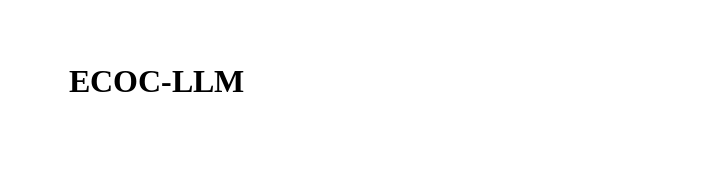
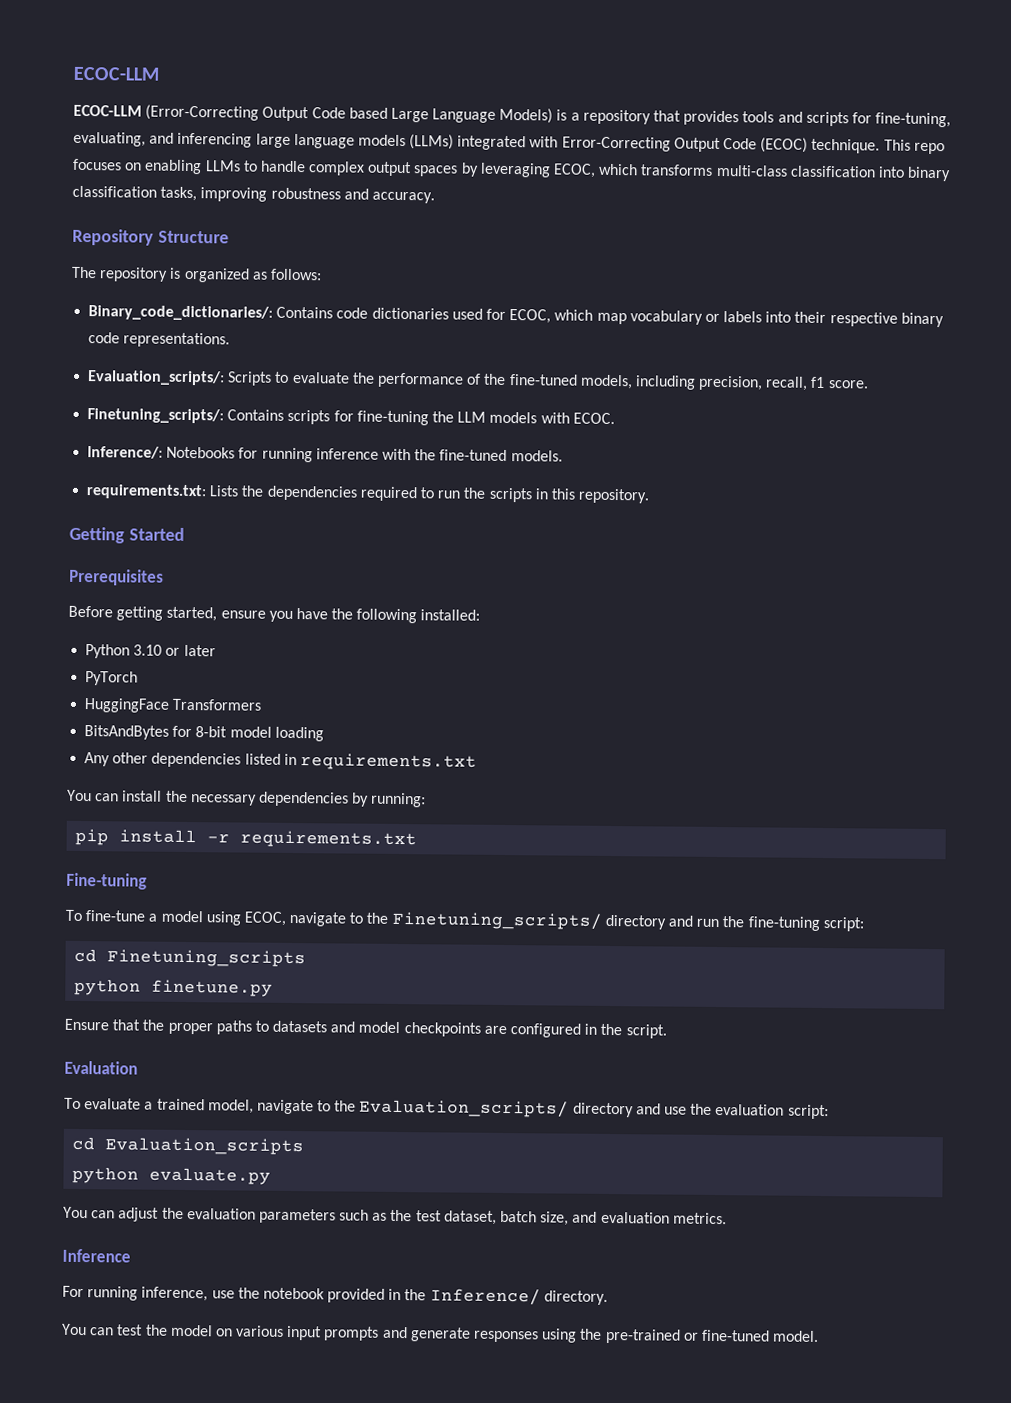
[69,71,244,92] ECOC-LLM -> [73,66,159,81] [73,104,952,128] [73,131,945,155] [72,158,952,182] [72,185,435,204] [72,228,229,246] [71,266,322,283] [88,305,944,328] [88,332,231,348] [87,370,869,391] [87,408,615,426] [87,446,563,463] [86,484,651,504] [69,526,185,544] [69,568,164,586] [68,605,481,624] [85,644,216,659] [85,671,139,686] [84,698,263,713] [84,725,324,742] [84,752,477,771] [67,789,427,808] [75,828,418,849] [66,872,147,890] [65,909,864,932] [74,948,307,968] [74,978,274,997] [64,1018,667,1039] [64,1060,138,1075] [64,1097,829,1120] [72,1136,305,1156] [72,1166,272,1185] [63,1206,727,1226] [62,1248,131,1263] [62,1285,608,1306] [62,1323,820,1344] ECOC-LLM // ECOC-LLM (Error-Correcting Output Code based Large Language Models) is a repository that provides tools and scripts for fine-tuning, evaluating, and inferencing large language models (LLMs) integrated with Error-Correcting Output Code (ECOC) technique. This repo focuses on enabling LLMs to handle complex output spaces by leveraging ECOC, which transforms multi-class classification into binary classification tasks, improving robustness and accuracy. // Repository Structure // The repository is organized as follows: // Binary_code_dictionaries/: Contains code dictionaries used for ECOC, which map vocabulary or labels into their respective binary code representations. // Evaluation_scripts/: Scripts to evaluate the performance of the fine-tuned models, including precision, recall, f1 score. // Finetuning_scripts/: Contains scripts for fine-tuning the LLM models with ECOC. // Inference/: Notebooks for running inference with the fine-tuned models. // requirements.txt: Lists the dependencies required to run the scripts in this repository. // Getting Started // Prerequisites // Before getting started, ensure you have the following installed: // Python 3.10 or later // PyTorch // HuggingFace Transformers // BitsAndBytes for 8-bit model loading // Any other dependencies listed in requirements.txt // You can install the necessary dependencies by running: // pip install -r requirements.txt // Fine-tuning // To fine-tune a model using ECOC, navigate to the Finetuning_scripts/ directory and run the fine-tuning script: // cd Finetuning_scripts // python finetune.py // Ensure that the proper paths to datasets and model checkpoints are configured in the script. // Evaluation // To evaluate a trained model, navigate to the Evaluation_scripts/ directory and use the evaluation script: // cd Evaluation_scripts // python evaluate.py // You can adjust the evaluation parameters such as the test dataset, batch size, and evaluation metrics. // Inference // For running inference, use the notebook provided in the Inference/ directory. // You can test the model on various input prompts and generate responses using the pre-trained or fine-tuned model.

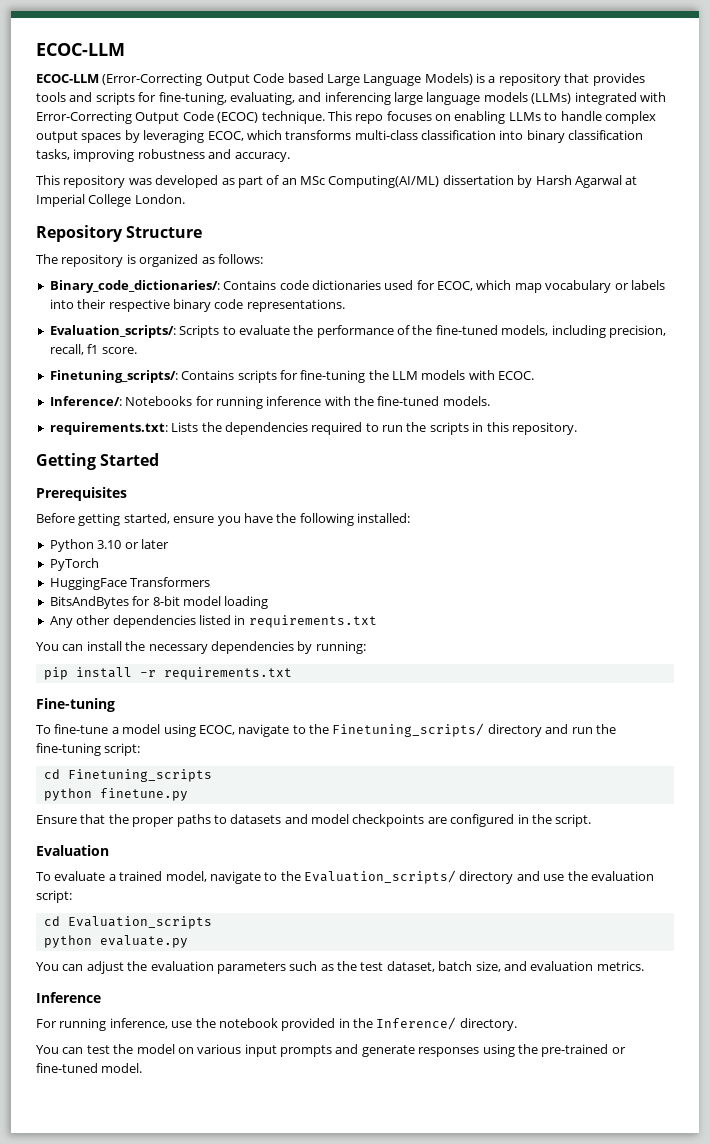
(435, 197) none -> [36,175,638,188] [36,194,185,207] // This repository was developed as part of an MSc Computing(AI/ML) dissertation by Harsh Agarwal at Imperial College London.

